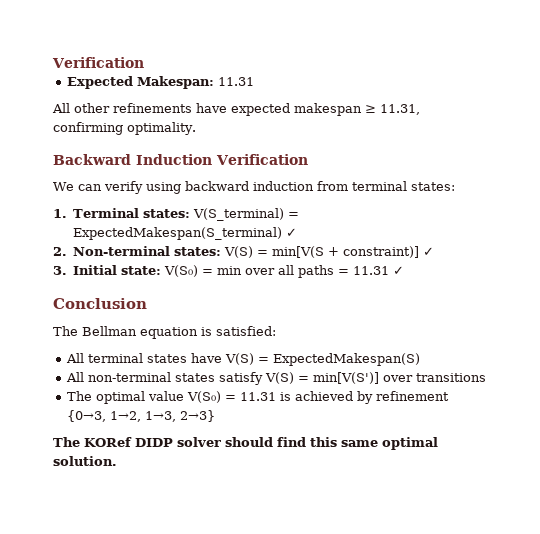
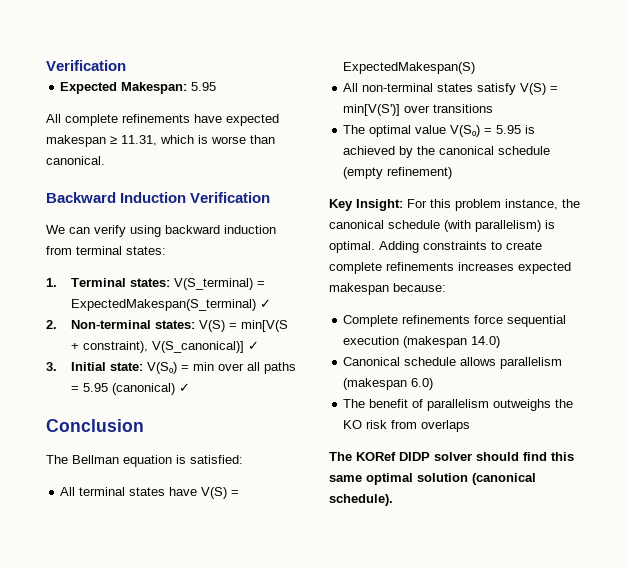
[217,77,254,86] [52,103,110,113] 11.31 // All other -> [191,82,217,91] [46,114,118,126] 5.95 // All complete
[53,122,196,135] confirming optimality. -> [160,135,275,144] [46,156,105,165] which is worse than canonical.
[343,246,420,258] constraint)] -> [82,341,244,353] constraint), V(S_canonical)]
[353,266,390,275] 11.31 -> [82,383,175,395] 5.95 (canonical)
[239,392,276,401] 11.31 -> [496,125,522,134] 5.95
[375,391,449,401] [66,410,215,422] refinement {0→3, 1→2, 1→3, 2→3} -> [417,146,551,155] [343,167,453,179] [329,199,580,211] [329,220,555,232] [329,241,542,253] [329,262,571,274] [329,283,446,295] [343,315,567,327] [343,336,501,348] [343,357,563,369] [343,378,434,390] [343,399,574,411] [343,420,471,432] the canonical schedule (empty refinement) // Key Insight: For this problem instance, the canonical schedule (with parallelism) is optimal. Adding constraints to create complete refinements increases expected makespan because: // Complete refinements force sequential execution (makespan 14.0) // Canonical schedule allows parallelism (makespan 6.0) // The benefit of parallelism outweighs the KO risk from overlaps
[53,456,117,466] solution. -> [417,473,536,485] [329,494,393,506] solution (canonical schedule).

